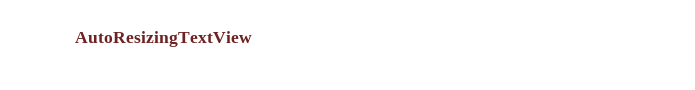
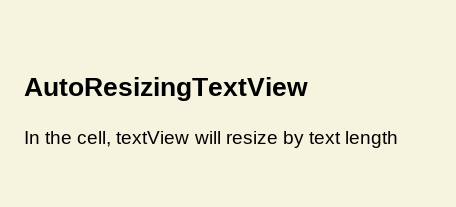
(252, 39) none -> [24,131,399,148] // In the cell, textView will resize by text length

